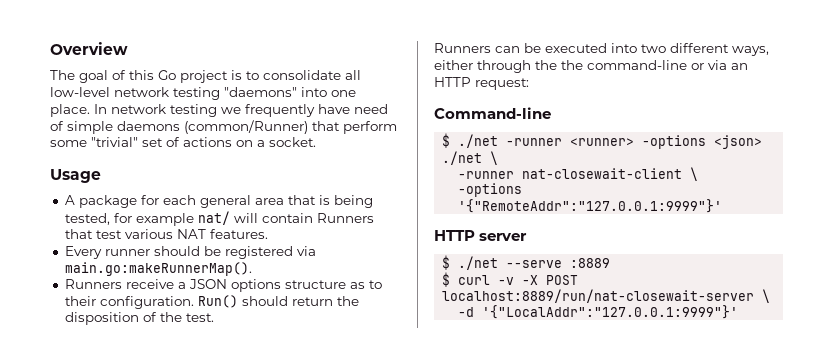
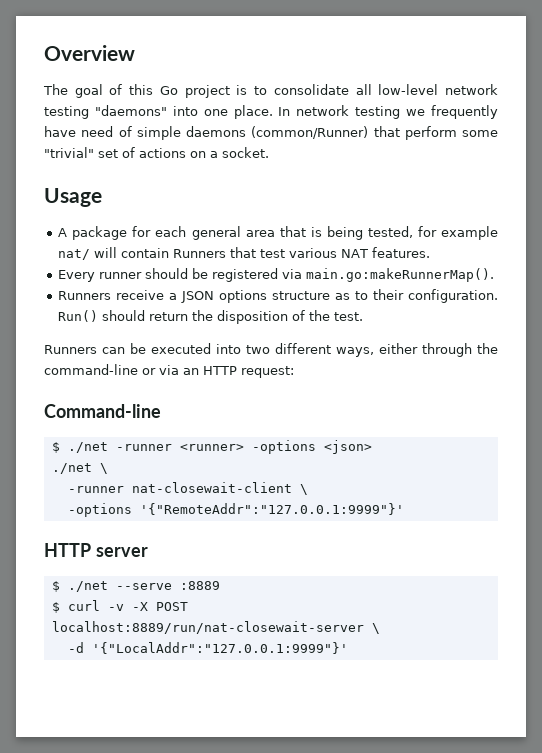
[561,60,583,70] the -> (498, 348) none

